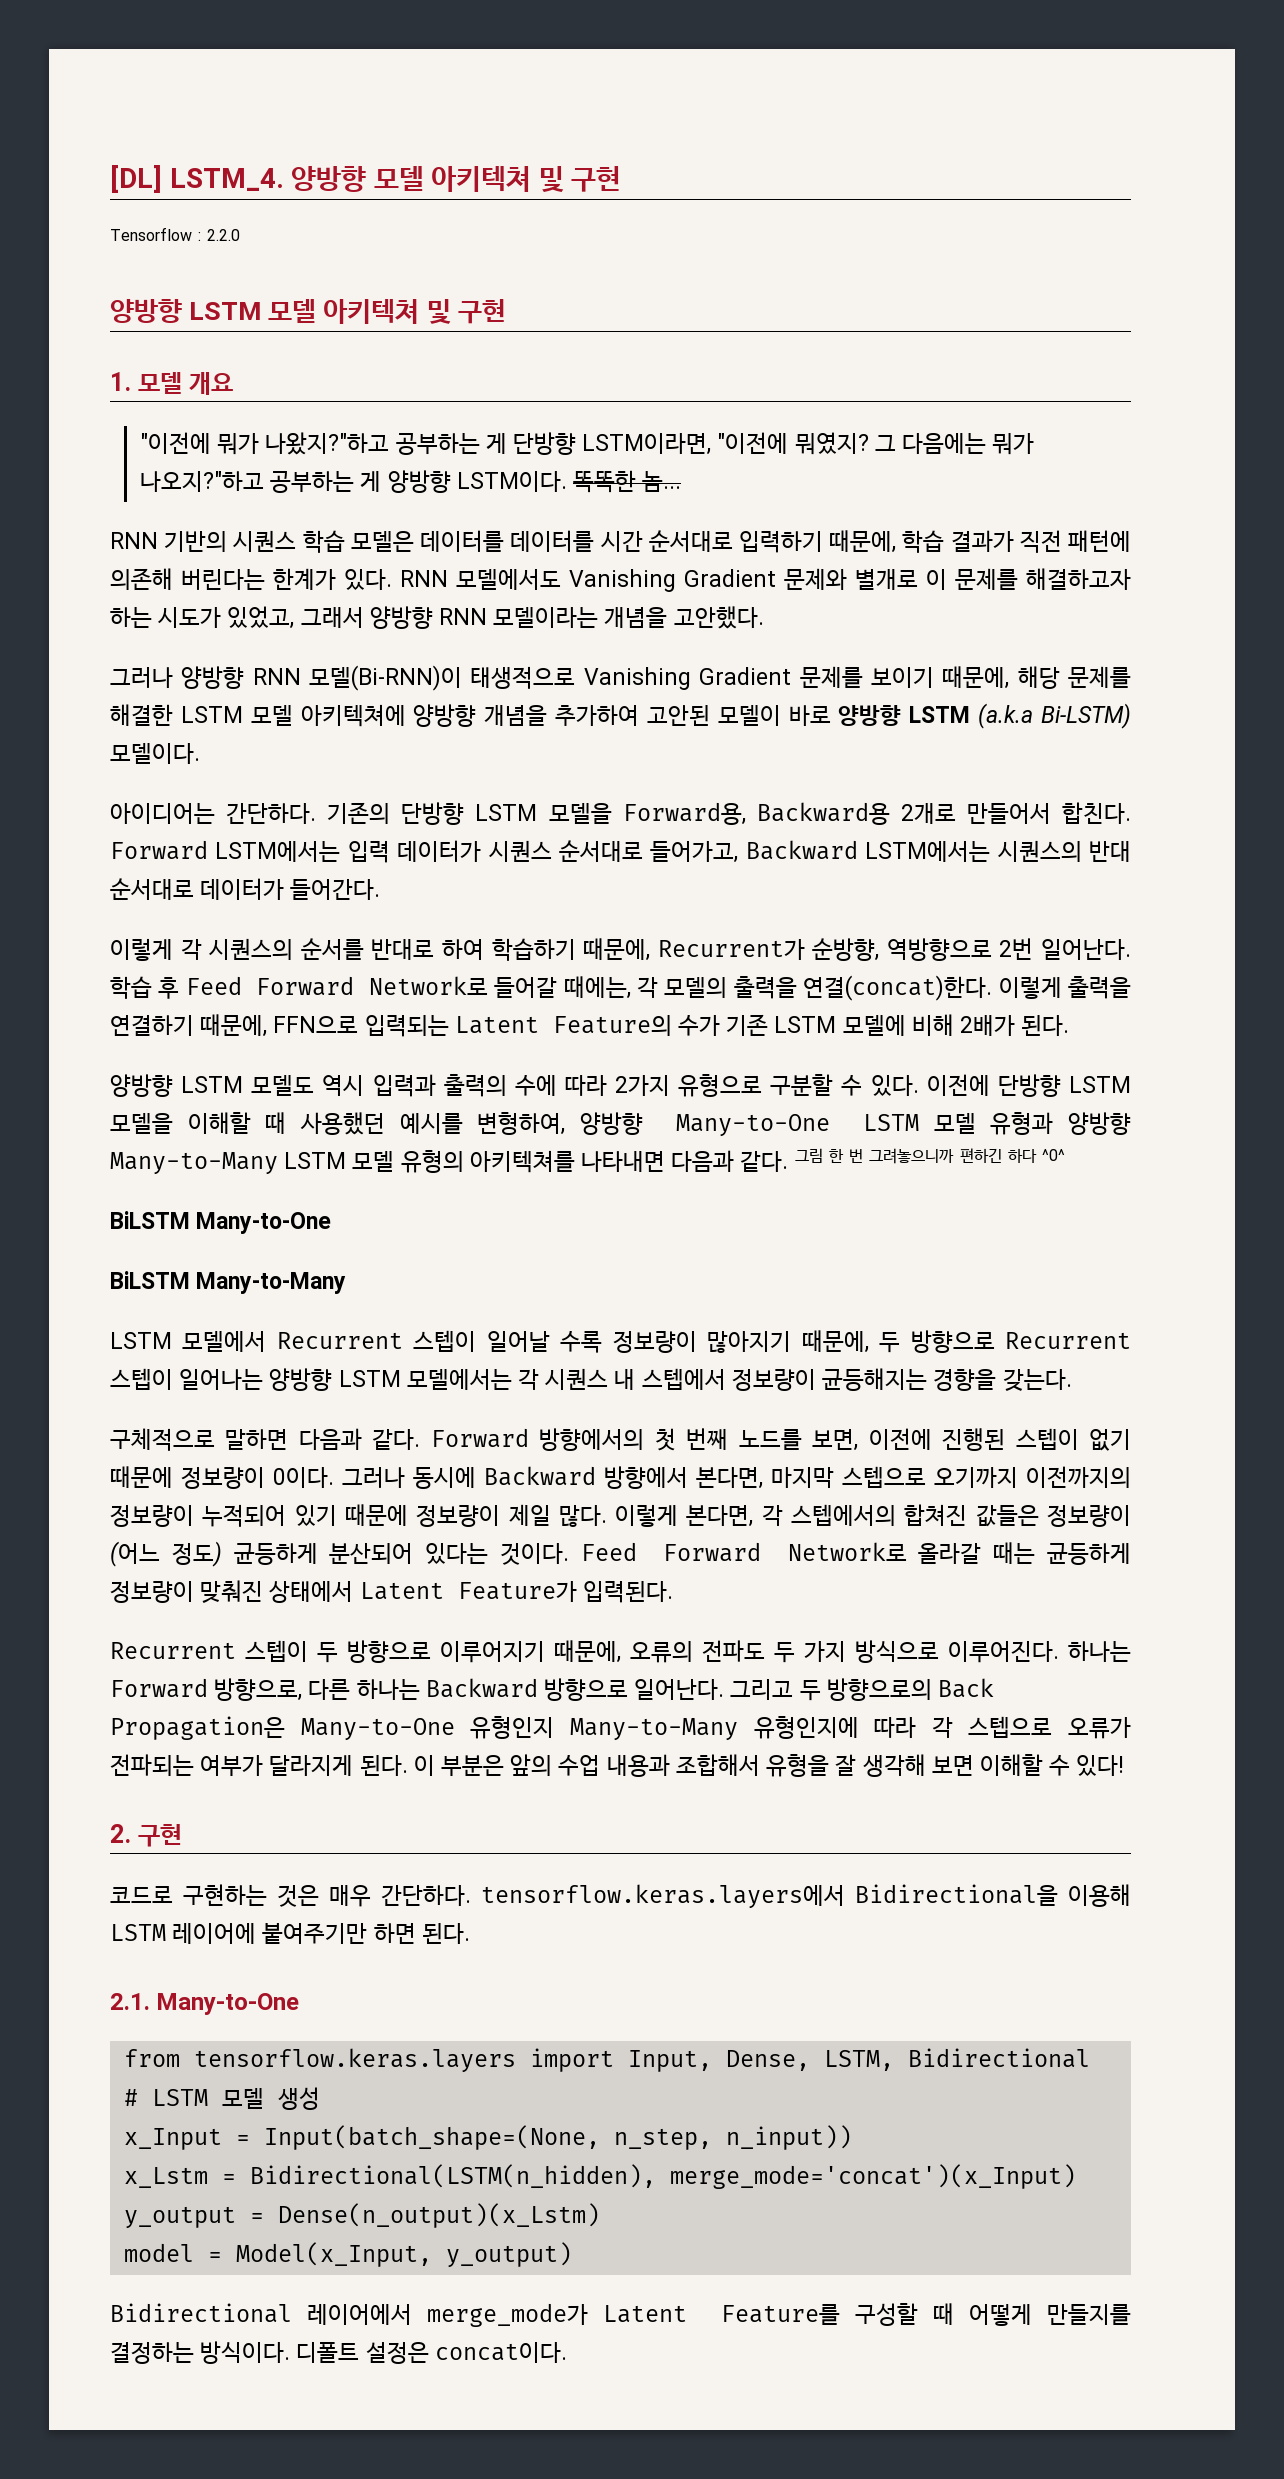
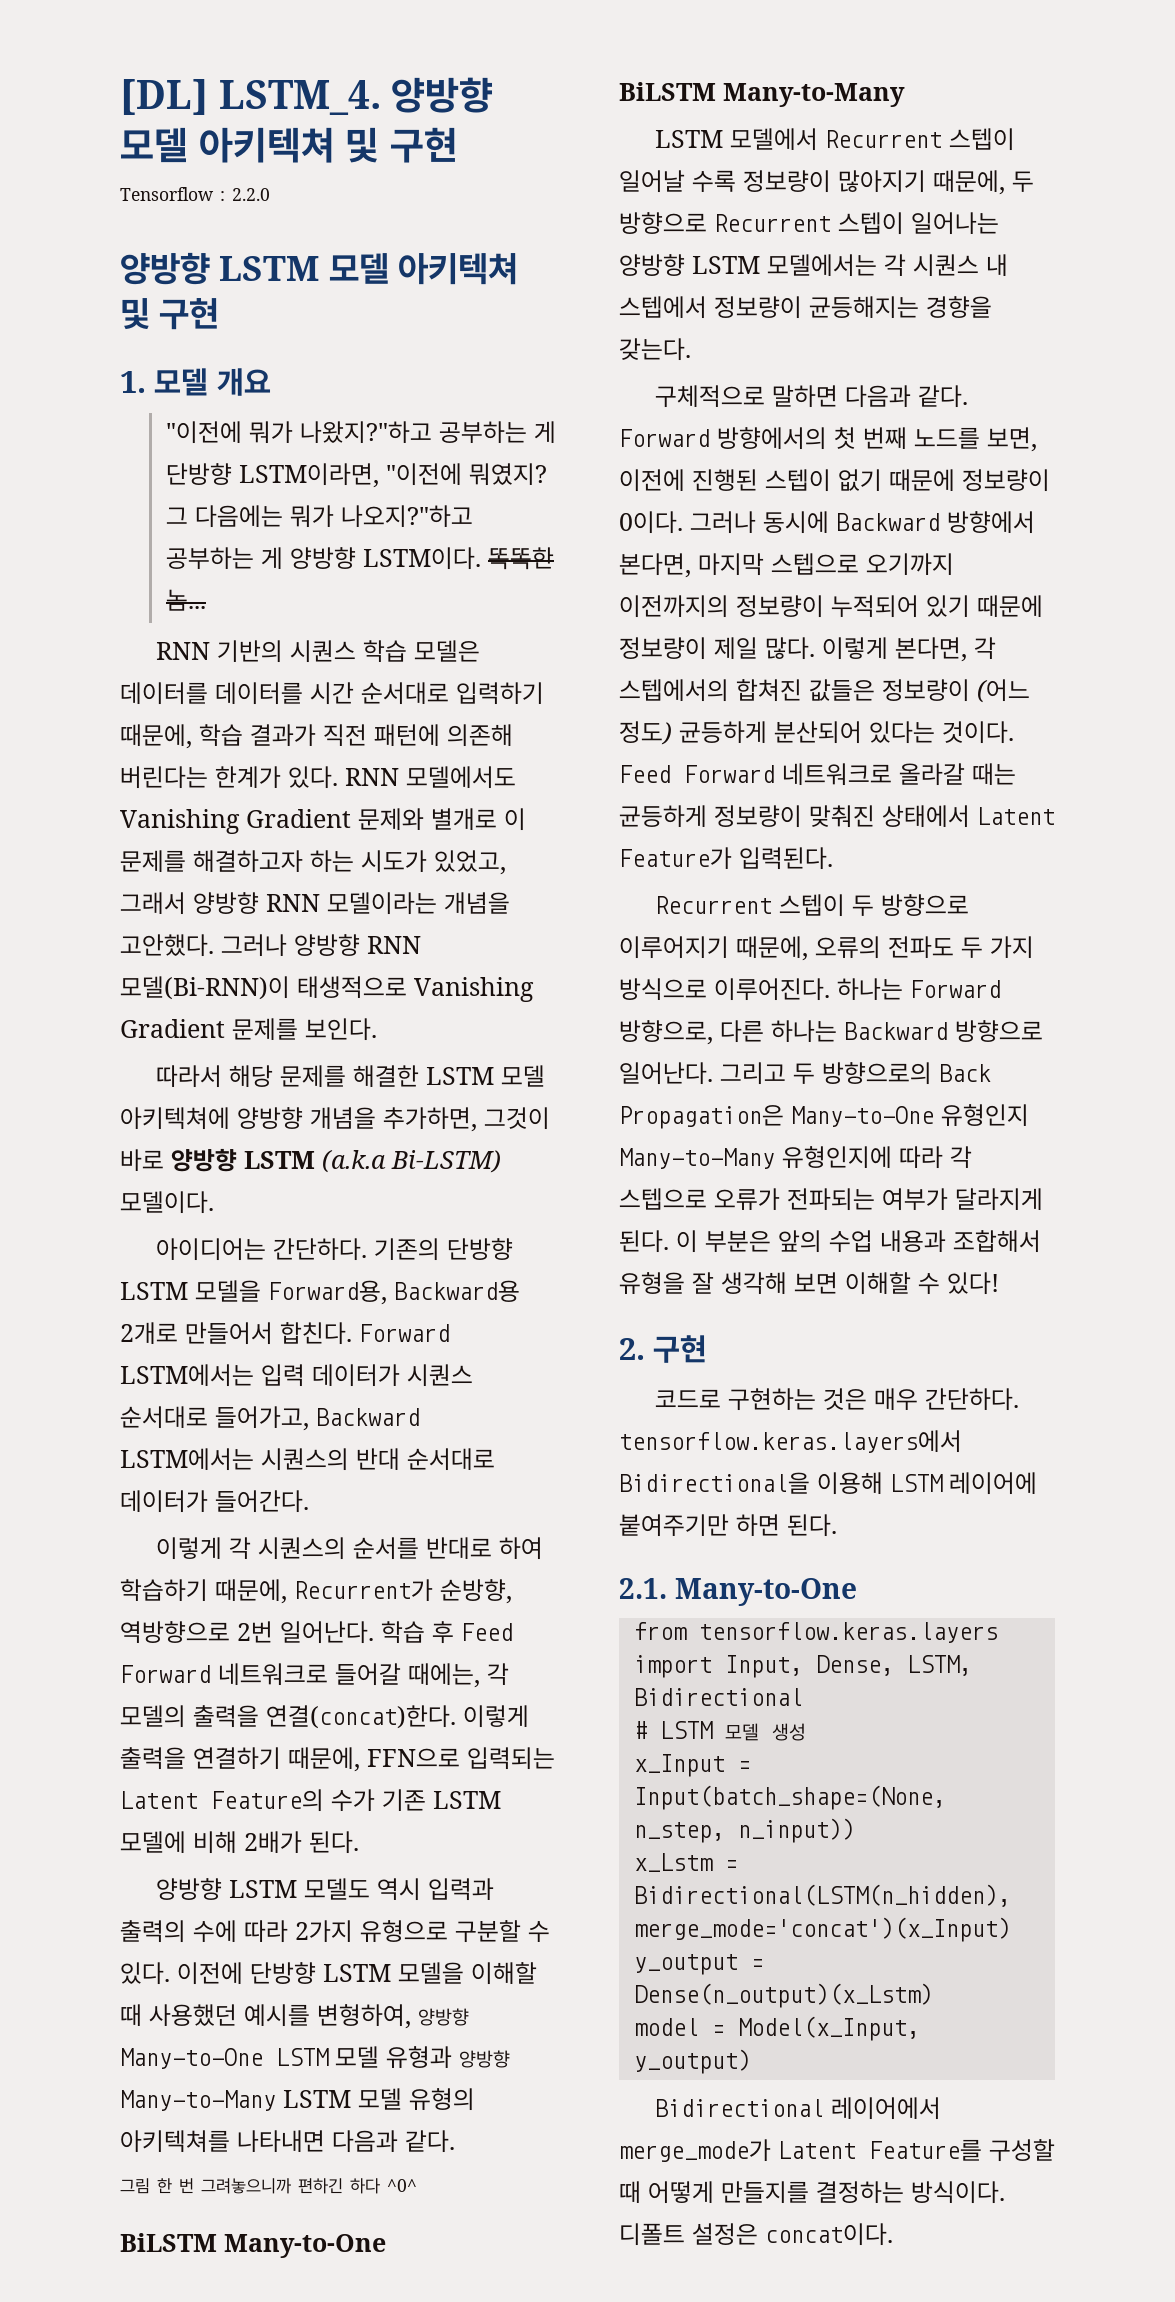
(764, 617) // -> (214, 945) none
[870,666,1010,689] 보이기 때문에, -> [305,1018,377,1041] [155,1065,222,1088] 보인다. // 따라서
[555,705,781,726] 추가하여 고안된 모델이 -> [383,1107,550,1132] 추가하면, 그것이
[368,976,488,995] Network로 -> [218,1663,328,1686] 네트워크로
(789, 1161) none -> (455, 2141) //
[787,1542,907,1561] Network로 -> [782,763,892,786] 네트워크로

